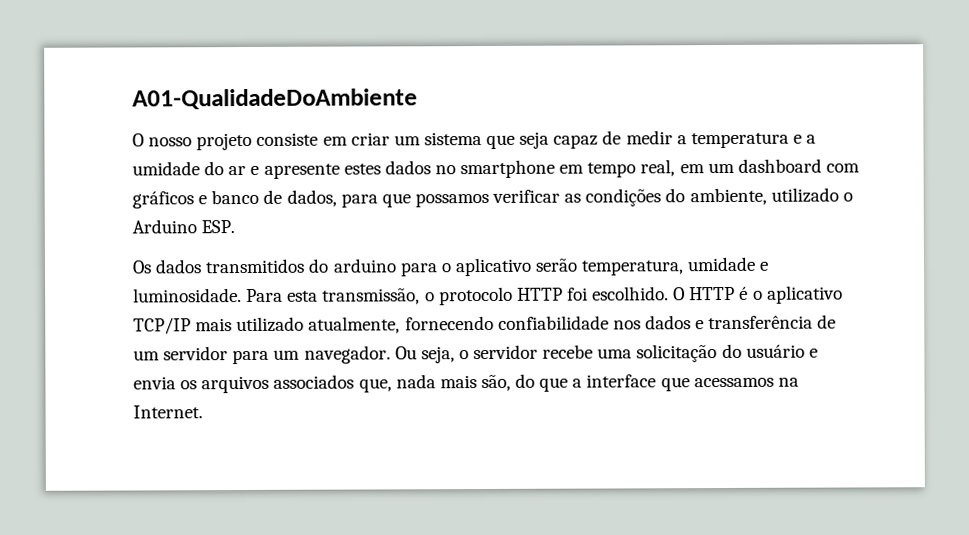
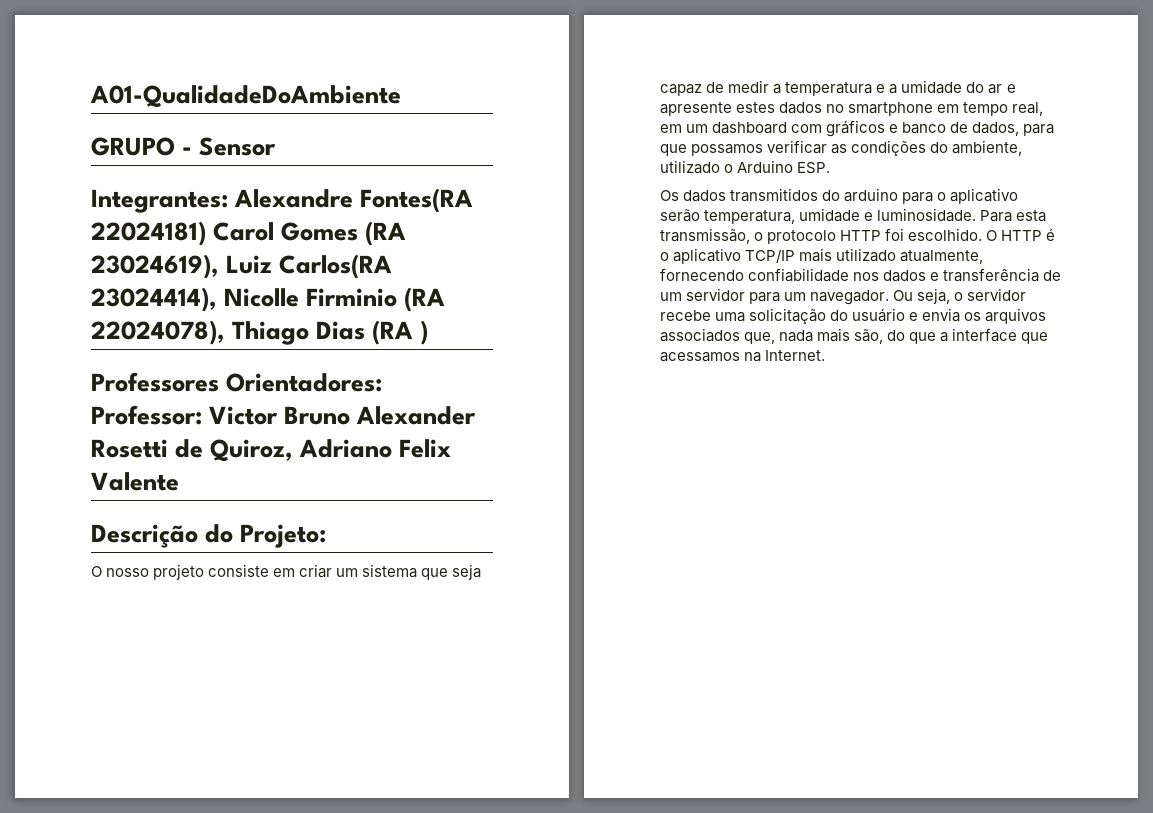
(418, 99) none -> [91,137,277,156] [91,188,474,213] [91,221,407,246] [91,254,393,279] [91,287,446,312] [91,320,429,345] [91,372,383,392] [91,405,477,425] [91,439,452,462] [91,472,179,491] [91,524,327,548] // GRUPO - Sensor // Integrantes: Alexandre Fontes(RA 22024181) Carol Gomes (RA 23024619), Luiz Carlos(RA 23024414), Nicolle Firminio (RA 22024078), Thiago Dias (RA ) // Professores Orientadores: Professor: Victor Bruno Alexander Rosetti de Quiroz, Adriano Felix Valente // Descrição do Projeto:

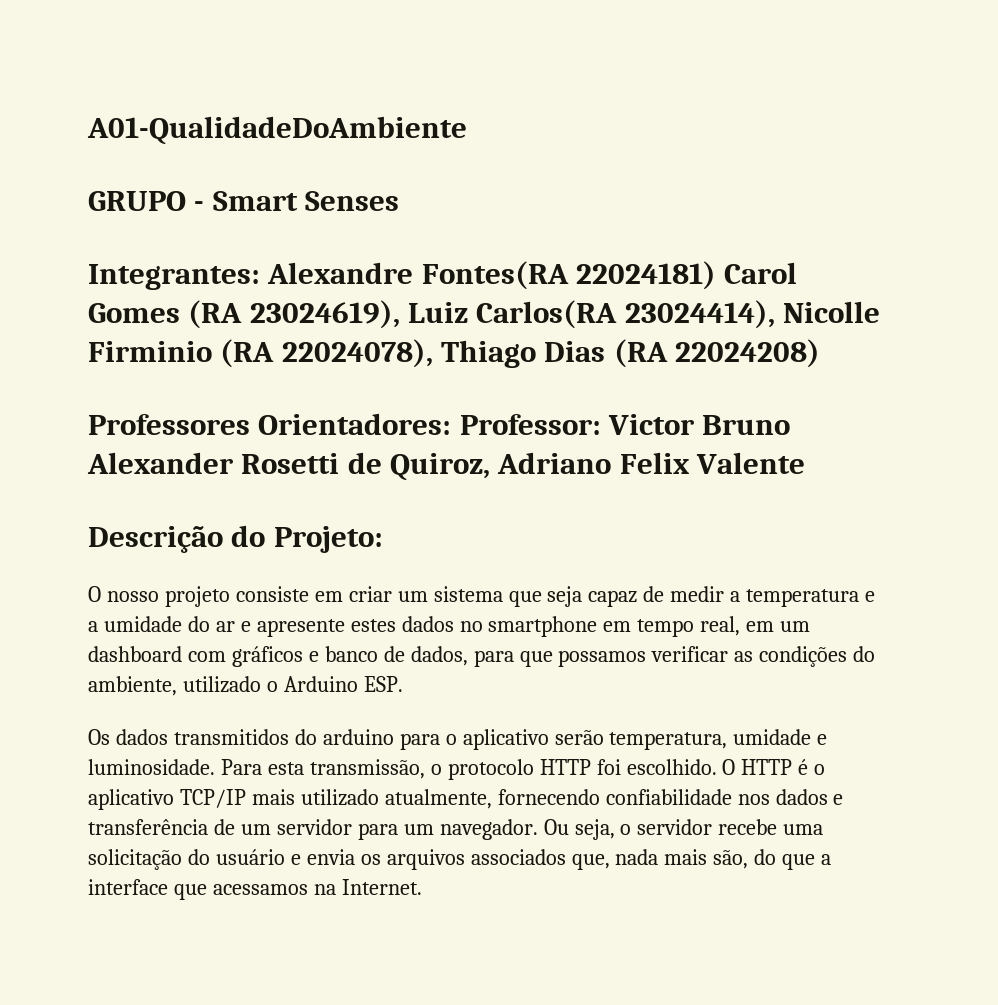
[199,137,277,156] Sensor -> [212,191,400,211] Smart Senses
[420,320,429,345] ) -> [675,339,821,368] 22024208)

